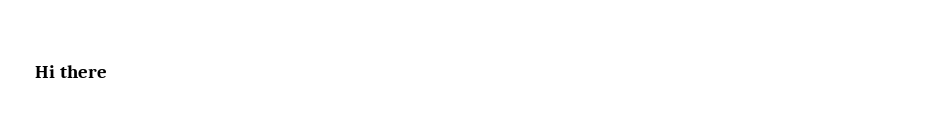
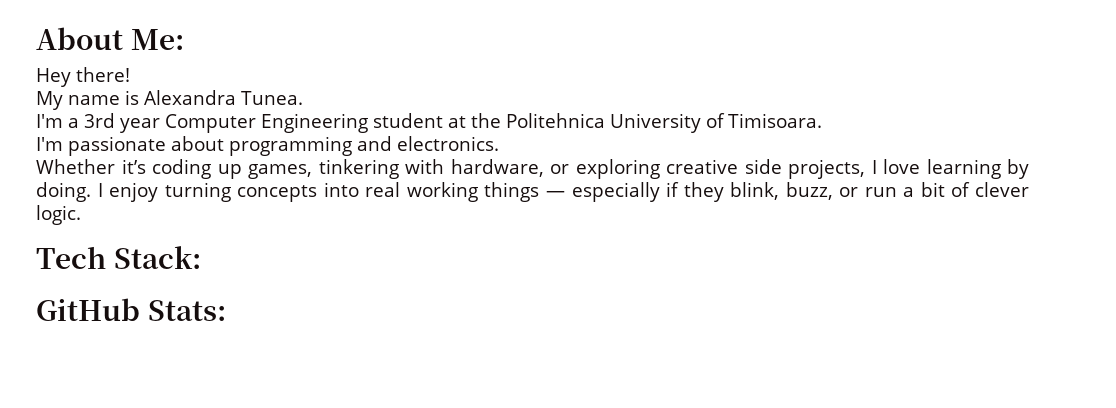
[35,65,107,78] Hi there -> [36,27,184,50] [36,67,130,87] [36,90,303,110] [36,113,822,133] [36,136,499,156] [36,159,1029,179] [36,182,1029,202] [36,205,81,225] [36,246,201,269] [36,298,226,321] About Me: // Hey there! // My name is Alexandra Tunea. // I'm a 3rd year Computer Engineering student at the Politehnica University of Timisoara. // I'm passionate about programming and electronics. // Whether it’s coding up games, tinkering with hardware, or exploring creative side projects, I love learning by doing. I enjoy turning concepts into real working things — especially if they blink, buzz, or run a bit of clever logic. // Tech Stack: // GitHub Stats:

